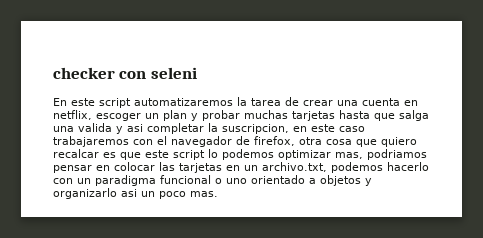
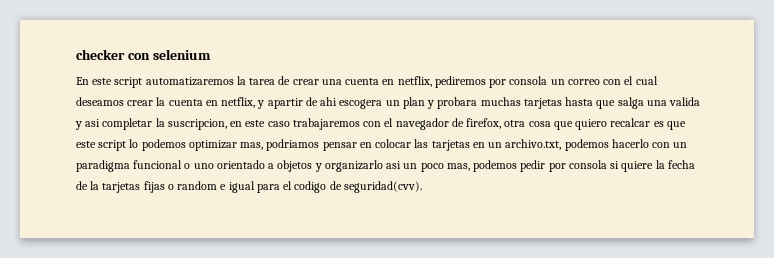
[150,67,197,79] seleni -> [152,49,211,60] selenium
[96,113,141,121] escoger -> [434,76,658,88] [76,97,383,109] pediremos por consola un correo con el cual deseamos crear la cuenta en netflix, y apartir de ahi escogera
[202,110,240,121] probar -> [437,97,478,109] probara
[190,191,218,197] mas. -> [446,160,695,172] [76,181,422,193] mas, podemos pedir por consola si quiere la fecha de la tarjetas fijas o random e igual para el codigo de seguridad(cvv).

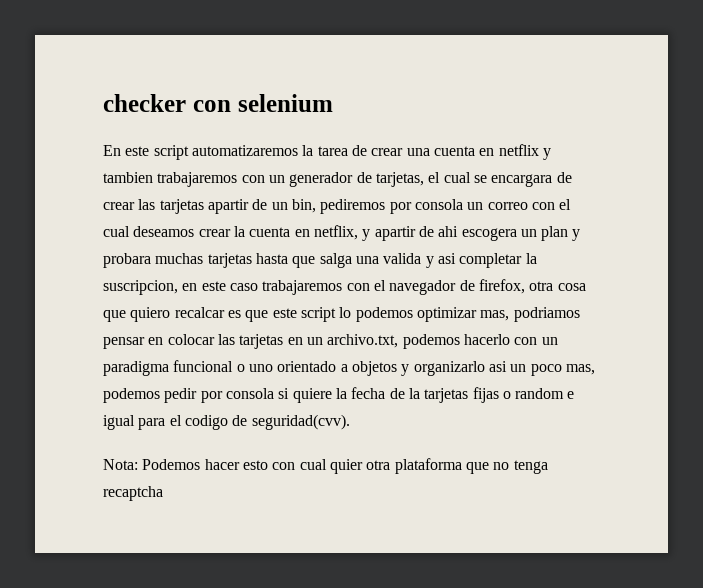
[397,76,432,87] netflix, -> [498,144,551,160] [103,172,572,187] [103,199,316,214] netflix y tambien trabajaremos con un generador de tarjetas, el cual se encargara de crear las tarjetas apartir de un bin,
(422, 187) none -> [103,458,548,474] [103,486,163,501] // Nota: Podemos hacer esto con cual quier otra plataforma que no tenga recaptcha

